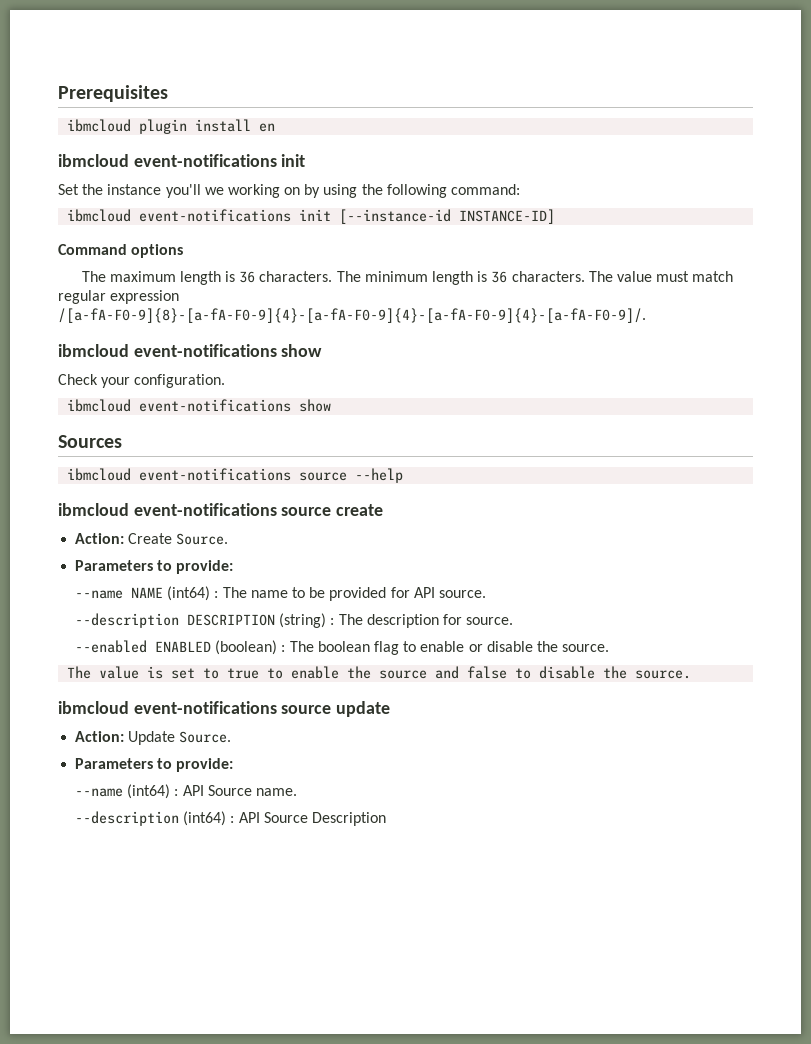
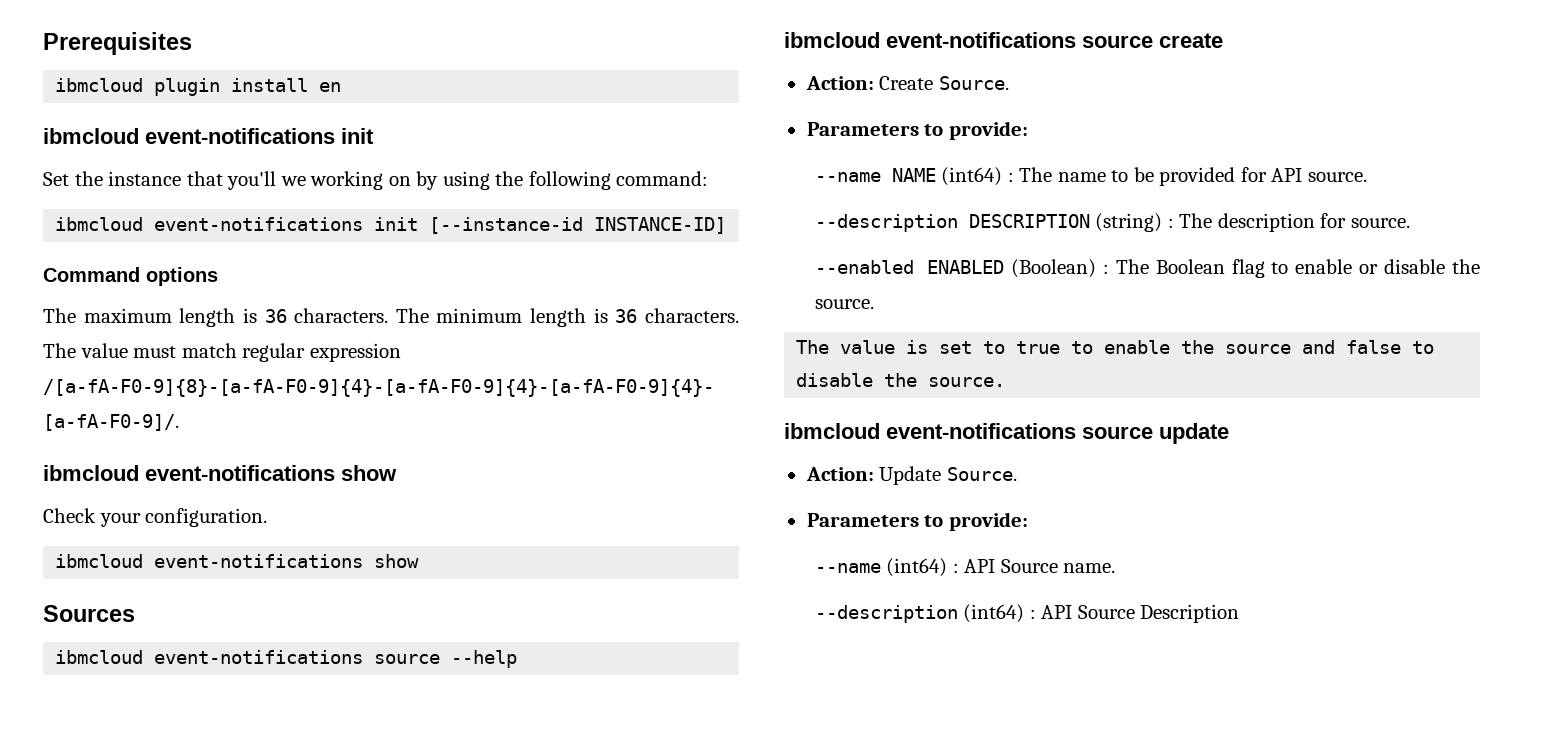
(162, 189) none -> [186,171,223,186] that
[215,640,370,655] (boolean) : The boolean -> [1011,259,1225,278] (Boolean) : The Boolean

